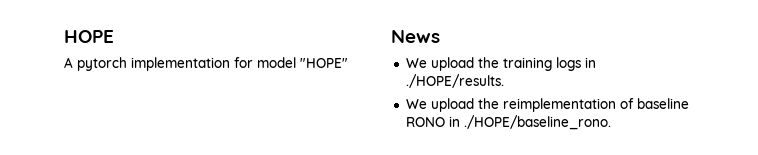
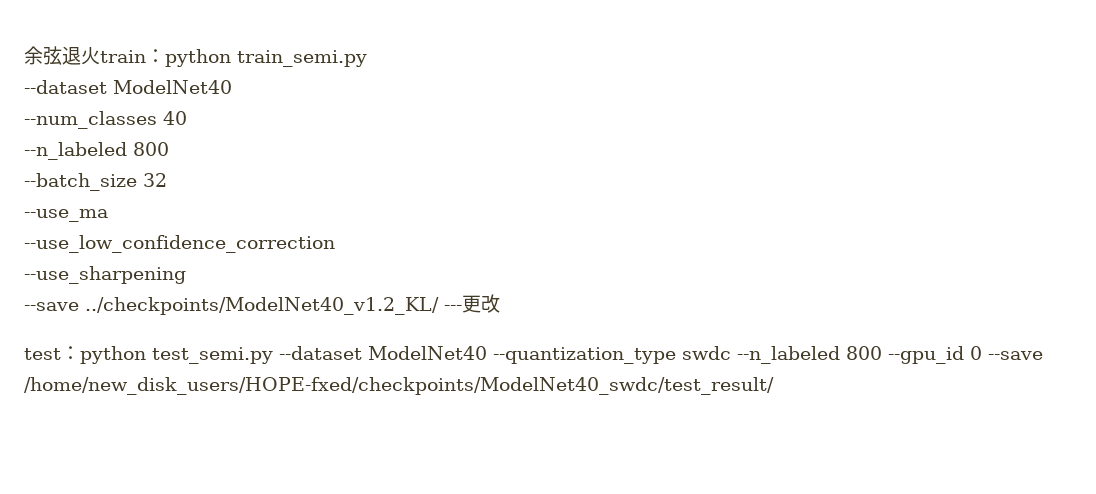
[64,30,114,43] [64,57,348,71] [391,30,440,43] [405,57,596,71] [405,74,504,88] [405,98,689,112] [405,115,611,130] HOPE // A pytorch implementation for model "HOPE" // News // We upload the training logs in ./HOPE/results. // We upload the reimplementation of baseline RONO in ./HOPE/baseline_rono. -> [24,46,367,67] [24,80,232,94] [24,111,187,129] [24,142,169,160] [24,173,167,191] [24,209,108,222] [24,235,335,253] [24,266,186,284] [24,294,500,315] [24,346,1043,364] [24,377,774,395] 余弦退火train：python train_semi.py // --dataset ModelNet40 // --num_classes 40 // --n_labeled 800 // --batch_size 32 // --use_ma // --use_low_confidence_correction // --use_sharpening // --save ../checkpoints/ModelNet40_v1.2_KL/ ---更改 // test：python test_semi.py --dataset ModelNet40 --quantization_type swdc --n_labeled 800 --gpu_id 0 --save /home/new_disk_users/HOPE-fxed/checkpoints/ModelNet40_swdc/test_result/

